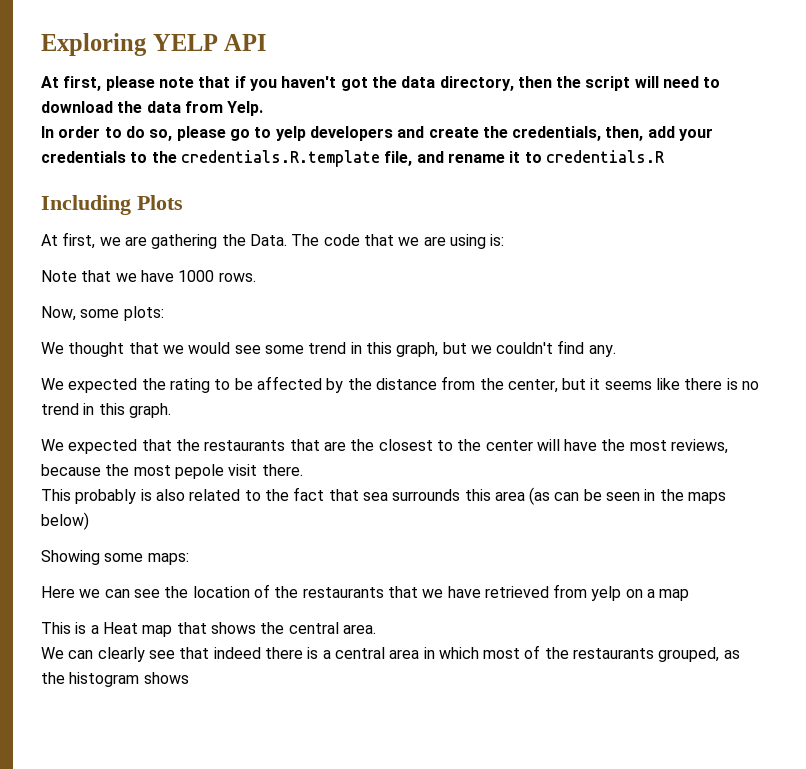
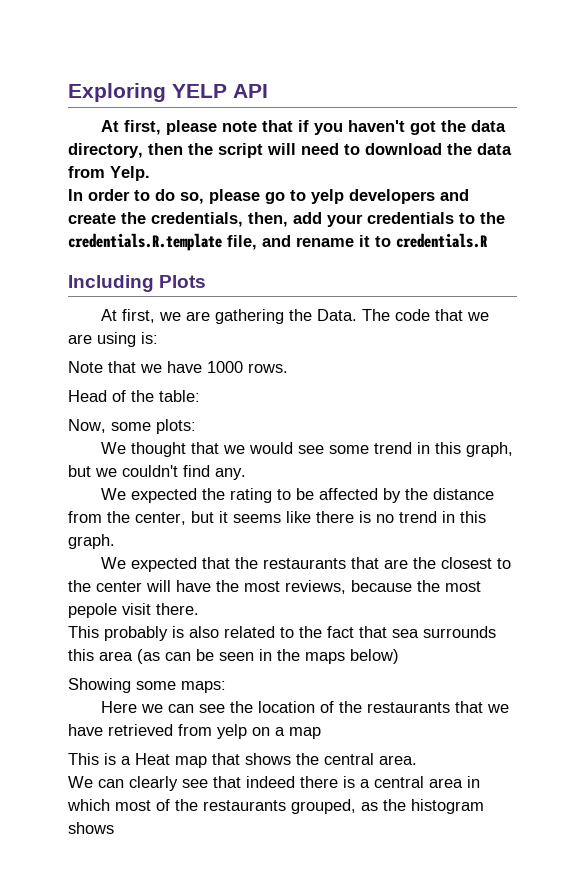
(256, 277) none -> [68,390,200,402] // Head of the table:

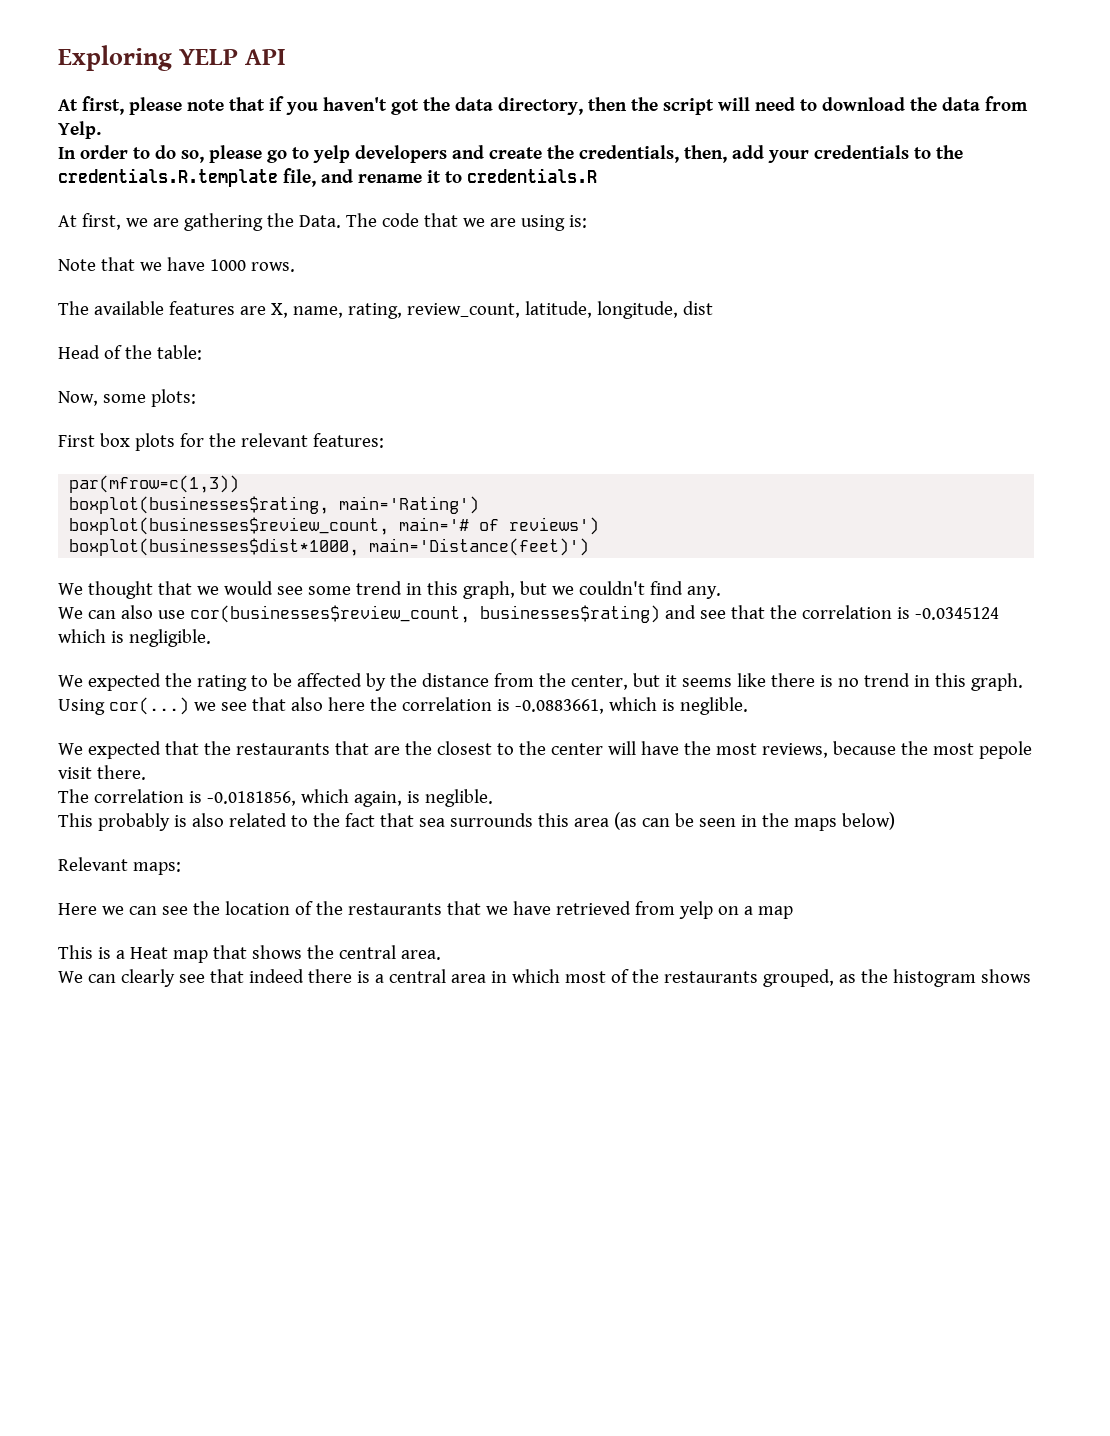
[68,275,207,292] // Including Plots -> (597, 175) none
(288, 368) none -> [58,301,713,319] // The available features are X, name, rating, review_count, latitude, longitude, dist
(196, 426) none -> [58,433,384,451] [69,475,240,493] [69,496,480,514] [69,517,600,535] [69,538,590,556] // First box plots for the relevant features: // par(mfrow=c(1,3)) // boxplot(businesses$rating, main='Rating') // boxplot(businesses$review_count, main='# of reviews') // boxplot(businesses$dist*1000, main='Distance(feet)')
(246, 474) none -> [58,605,999,623] [58,629,211,647] // We can also use cor(businesses$review_count, businesses$rating) and see that the correlation is -0.0345124 which is negligible.
(115, 541) none -> [58,697,748,715] Using cor(...) we see that also here the correlation is -0.0883661, which is neglible.
(199, 609) none -> [58,789,493,807] // The correlation is -0.0181856, which again, is neglible.
[68,678,176,693] Showing some -> [58,857,128,871] Relevant

